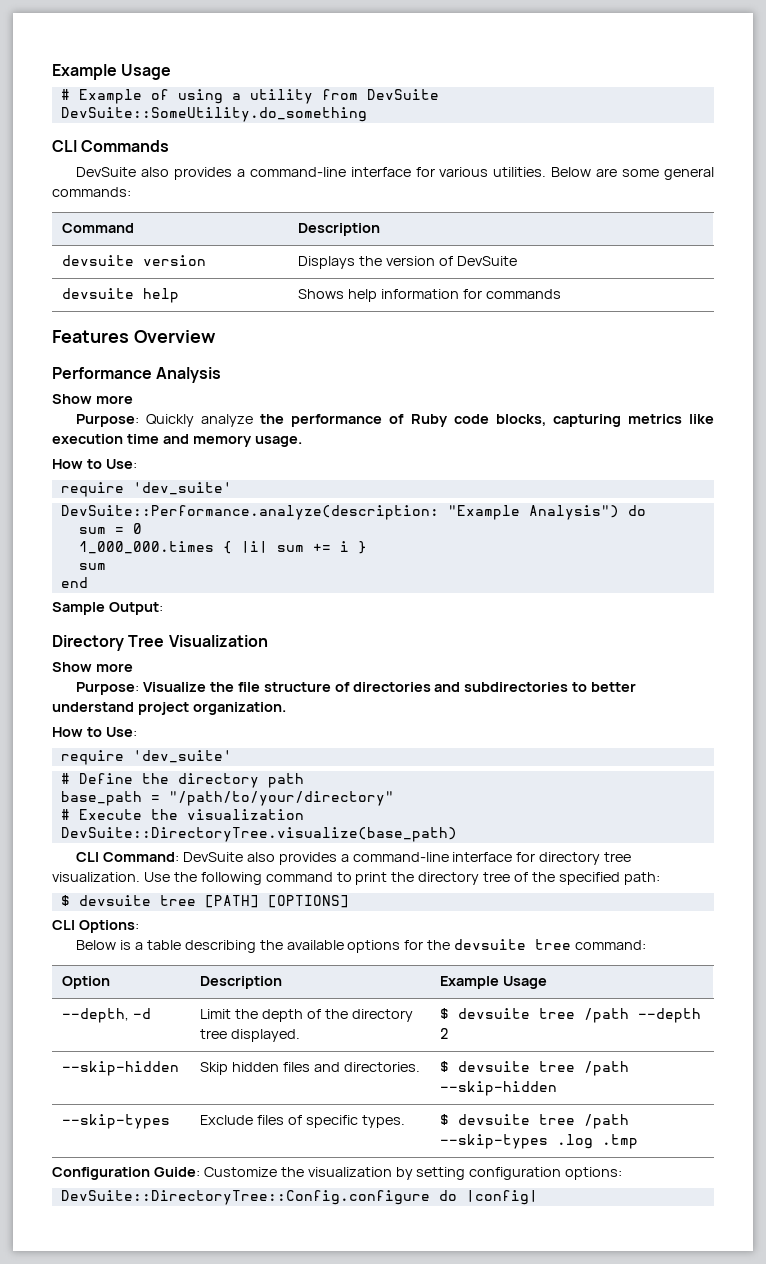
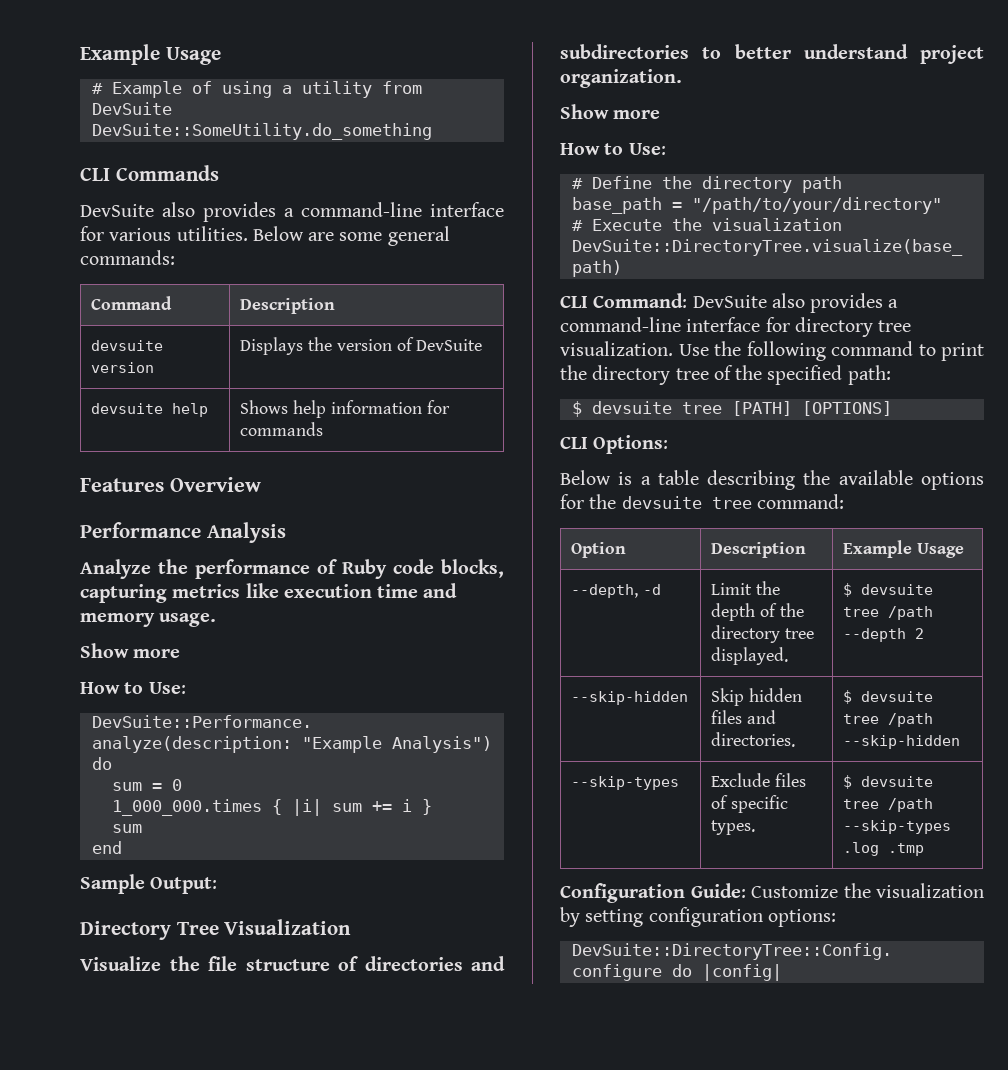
[52,394,133,404] [76,414,254,427] Show more // Purpose: Quickly analyze -> [80,559,151,579] Analyze
[52,459,137,469] [60,482,232,497] // How to Use: // require 'dev_suite' -> [80,643,181,658] [80,682,186,694] // Show more // How to Use:
[52,662,133,672] [76,682,140,695] Show more // Purpose: -> (352, 927) none
[52,727,137,737] [60,750,232,765] // How to Use: // require 'dev_suite' -> [560,104,661,119] [560,143,666,155] // Show more // How to Use:

